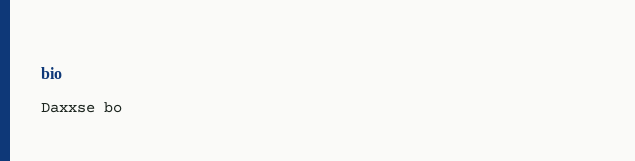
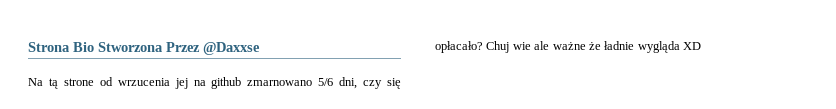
[41,67,62,79] [41,102,122,113] bio // Daxxse bo -> [28,42,260,55] [28,77,402,89] [435,41,701,53] Strona Bio Stworzona Przez @Daxxse // Na tą strone od wrzucenia jej na github zmarnowano 5/6 dni, czy się opłacało? Chuj wie ale ważne że ładnie wygląda XD

